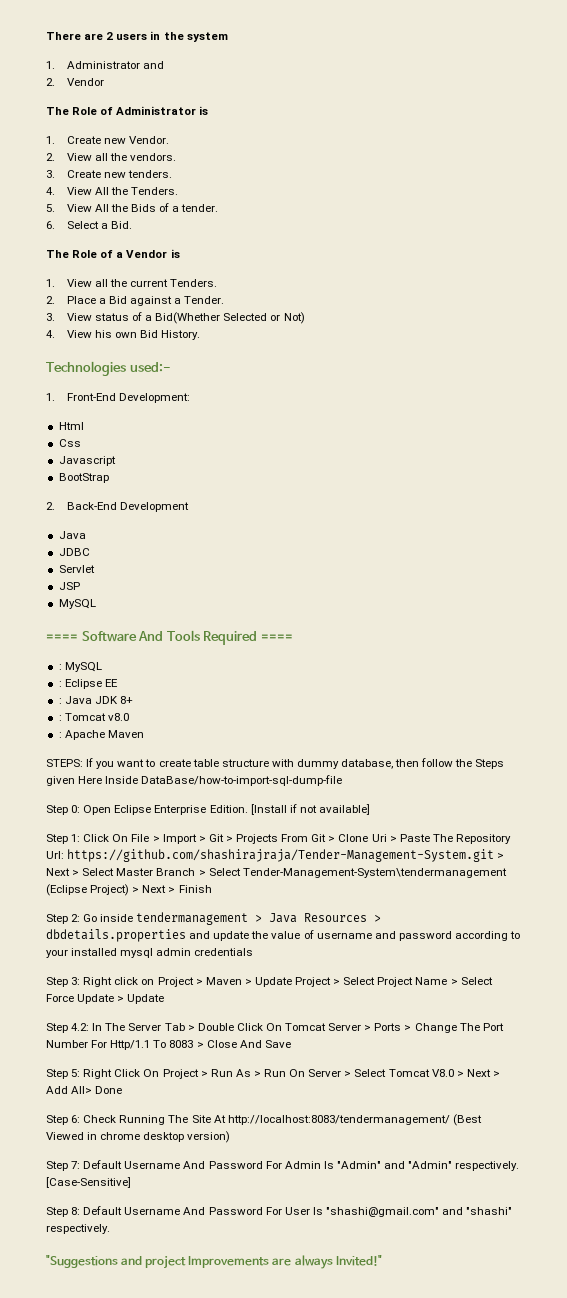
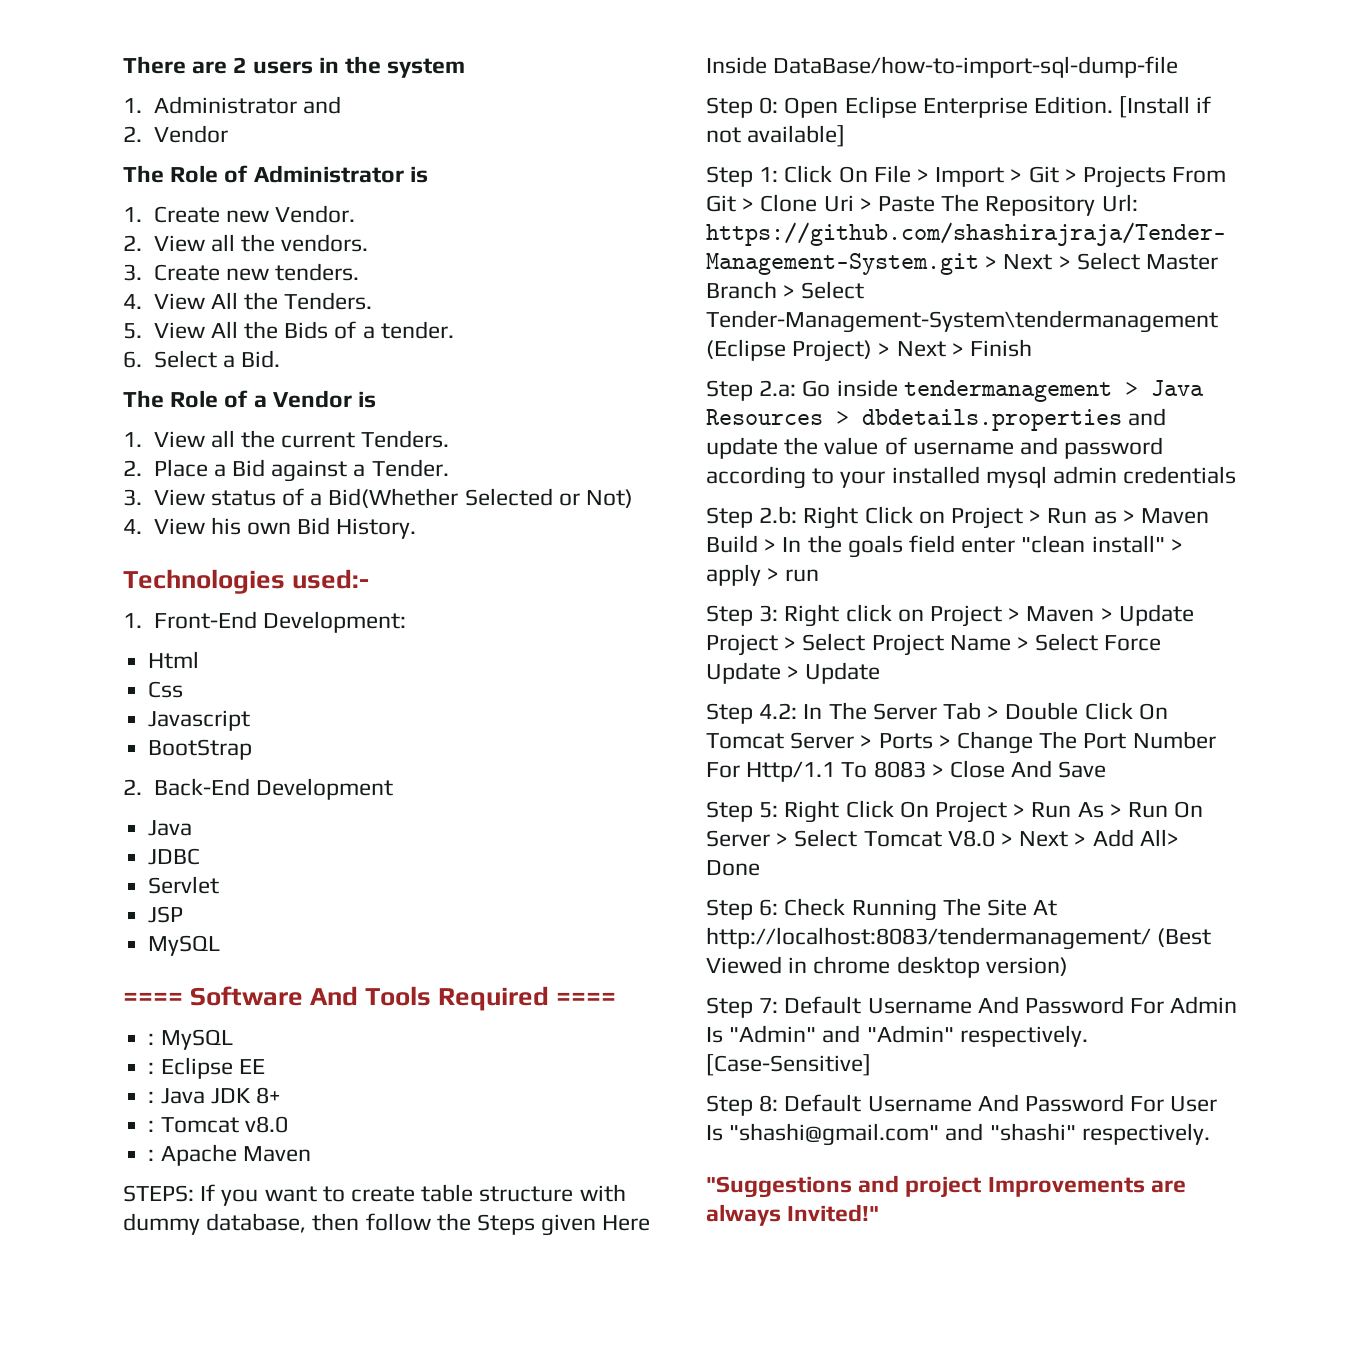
[71,914,81,922] 2: -> [759,380,797,397] 2.a:
(254, 952) none -> [706,506,1210,529] [706,535,1183,558] [706,564,820,586] // Step 2.b: Right Click on Project > Run as > Maven Build > In the goals field enter "clean install" > apply > run

